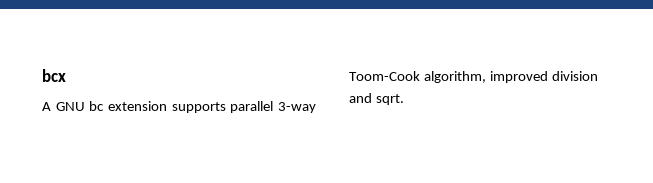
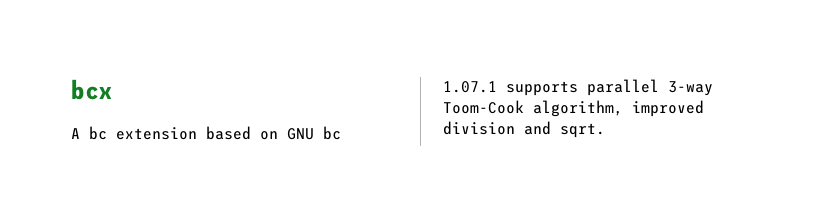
(51, 106) none -> [89,126,278,140] bc extension based on
[108,101,167,111] extension -> [443,81,497,93] 1.07.1

